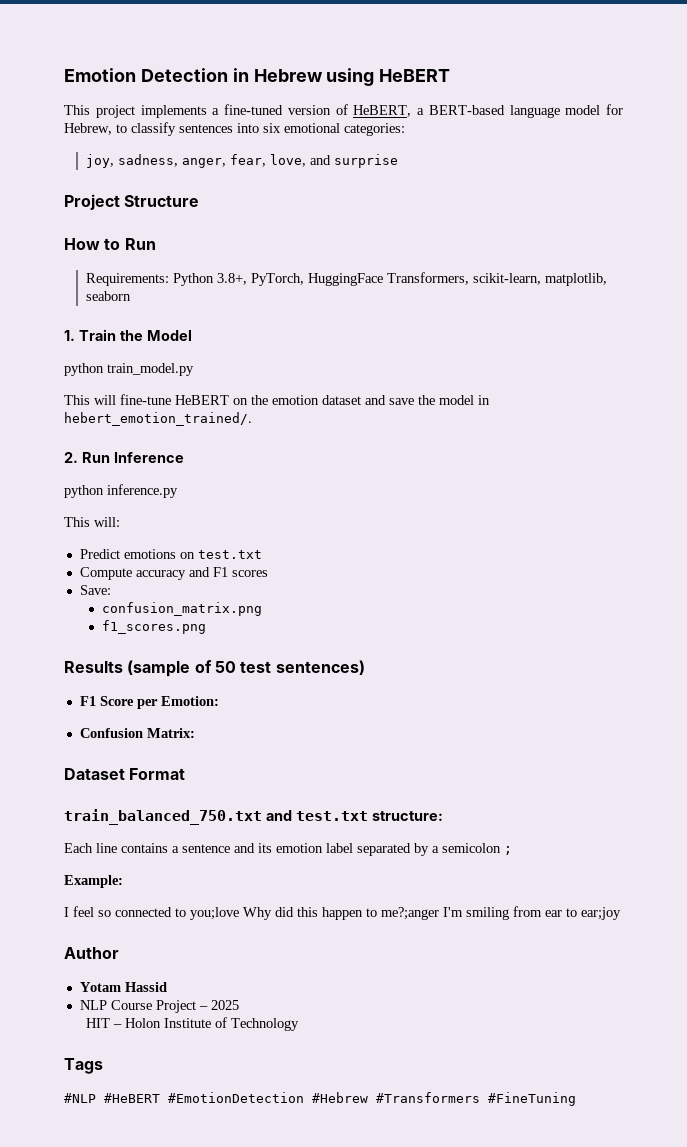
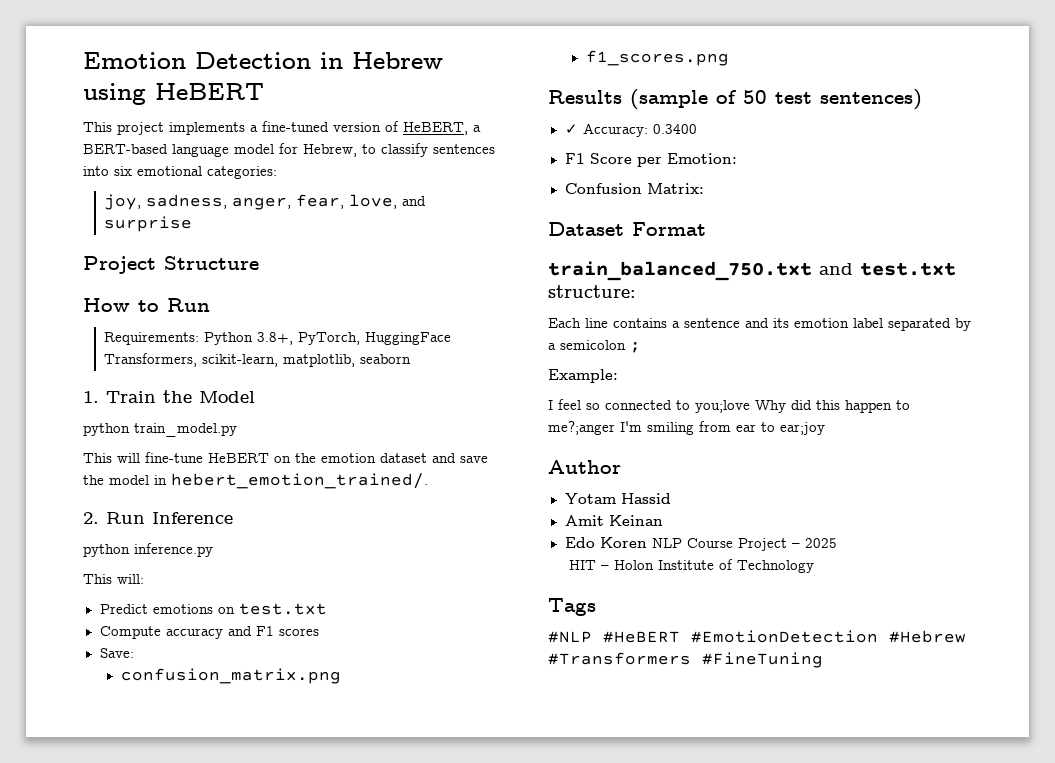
(365, 667) none -> [564,123,697,137] // ✓ Accuracy: 0.3400
(167, 987) none -> [564,515,663,526] [564,537,647,548] Amit Keinan // Edo Koren

